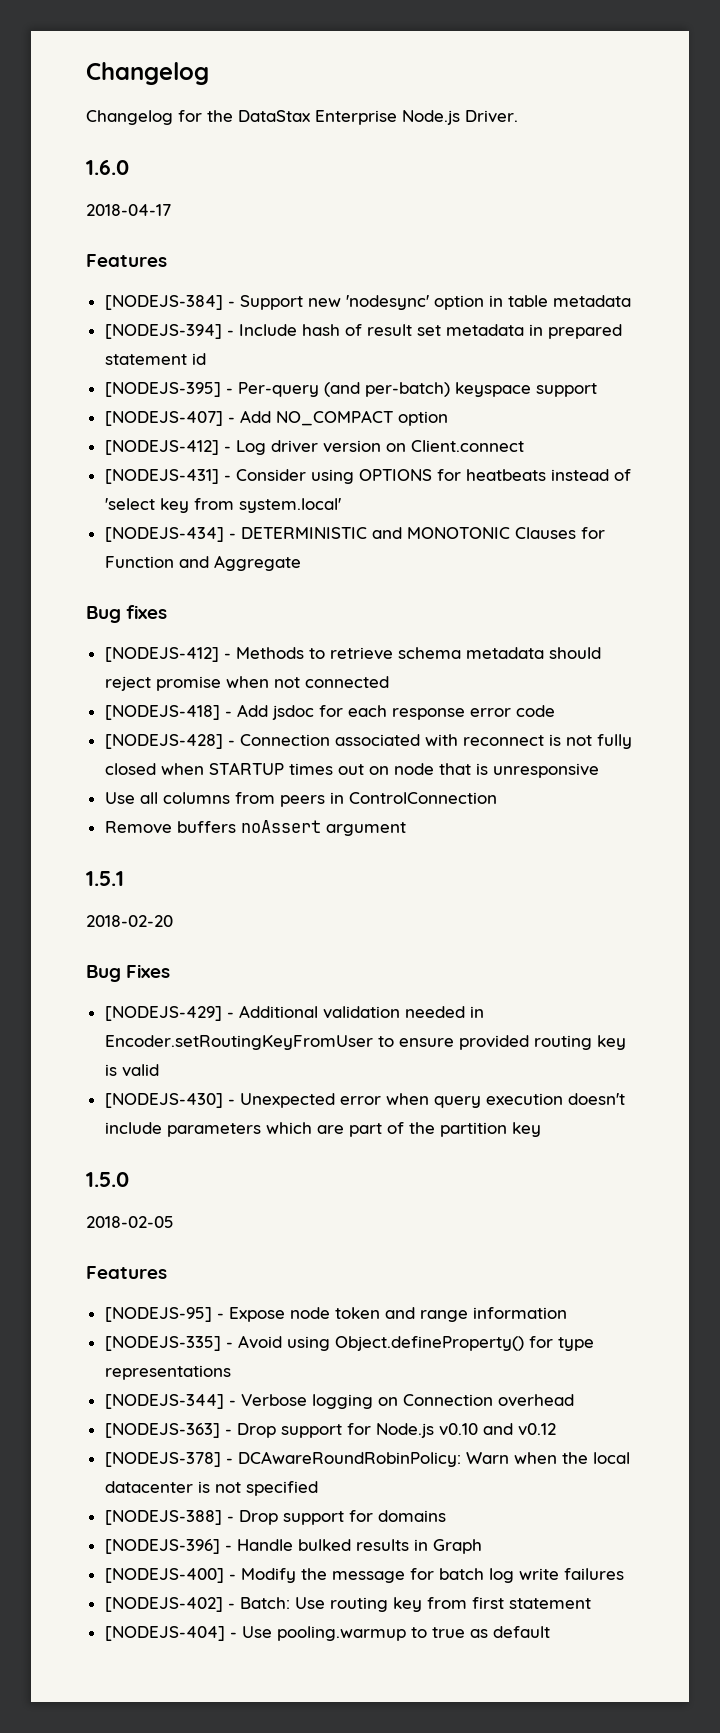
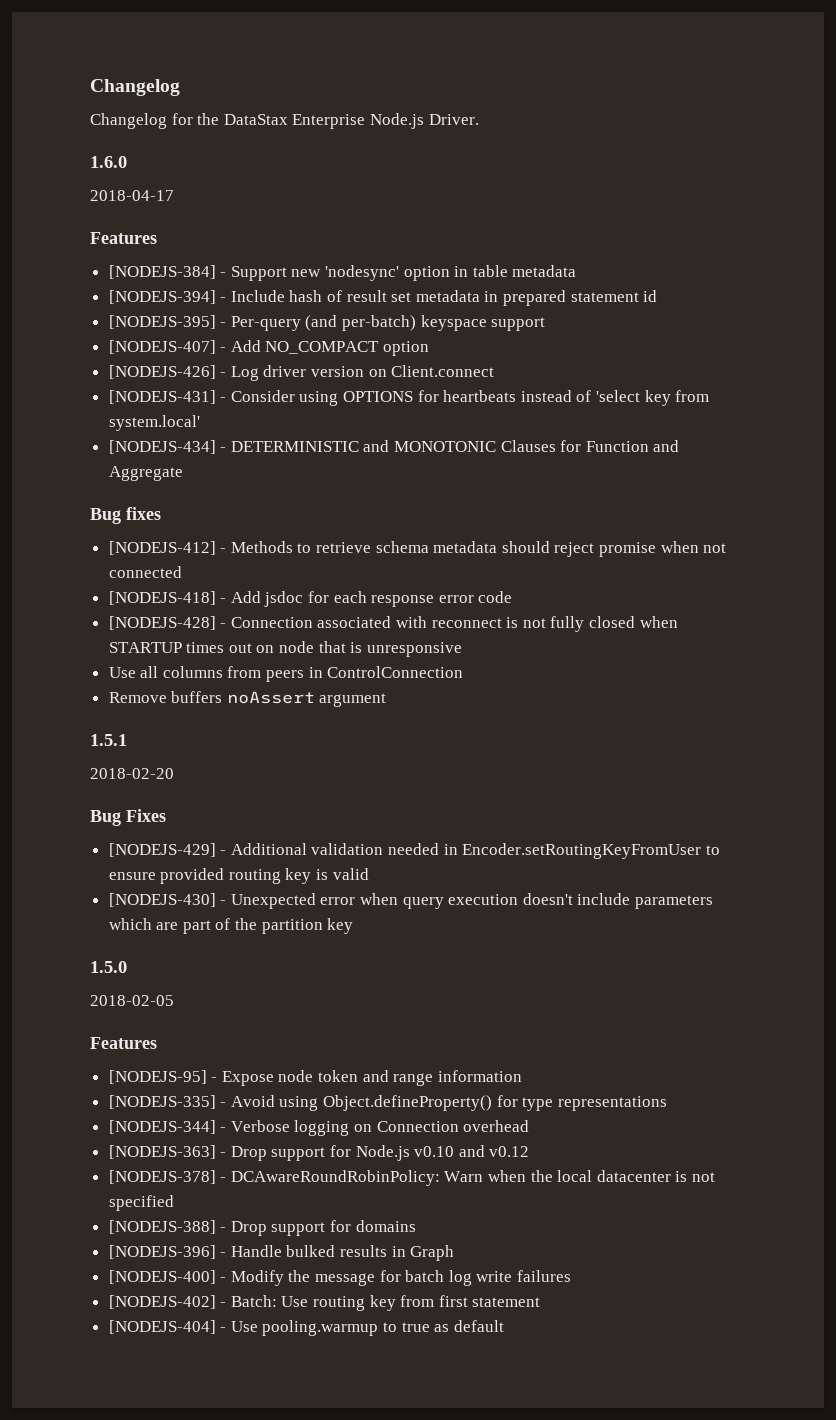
[104,440,219,455] [NODEJS-412] -> [108,365,216,379] [NODEJS-426]
[465,469,546,481] heatbeats -> [443,390,517,402] heartbeats

